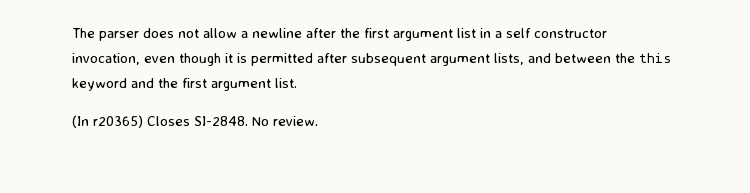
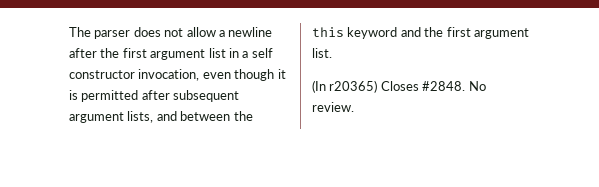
[194,116,248,126] SI-2848. -> [422,81,466,91] #2848.

